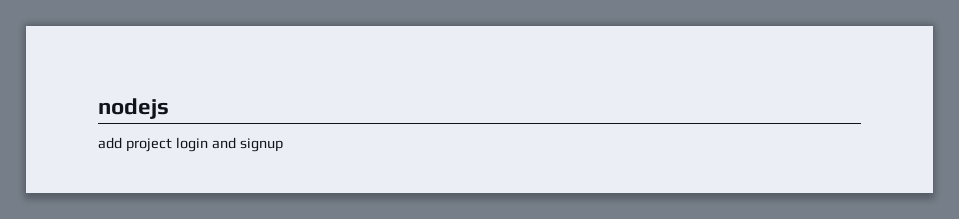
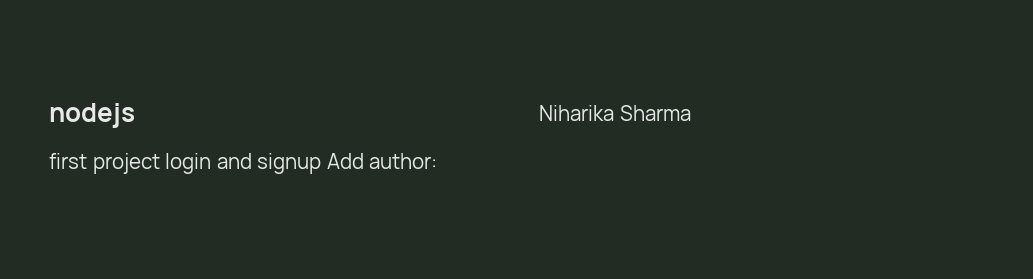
[98,137,122,149] add -> [49,153,87,169] first
(283, 145) none -> [326,153,438,169] [539,105,691,121] Add author: Niharika Sharma

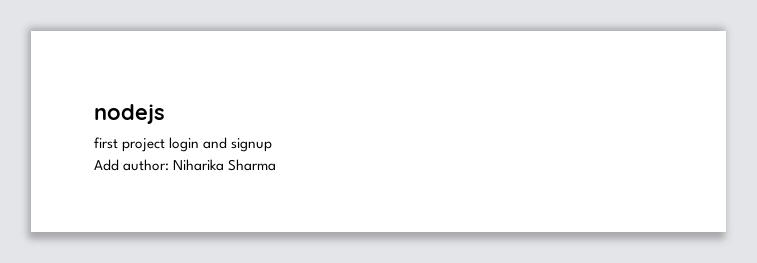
(322, 163) none -> (273, 145) //

